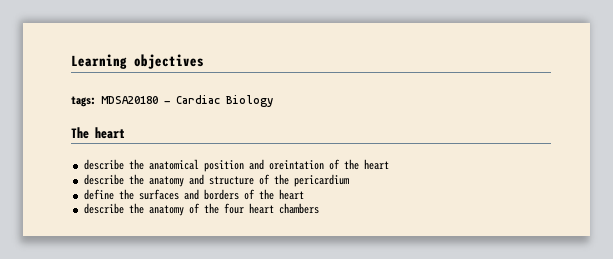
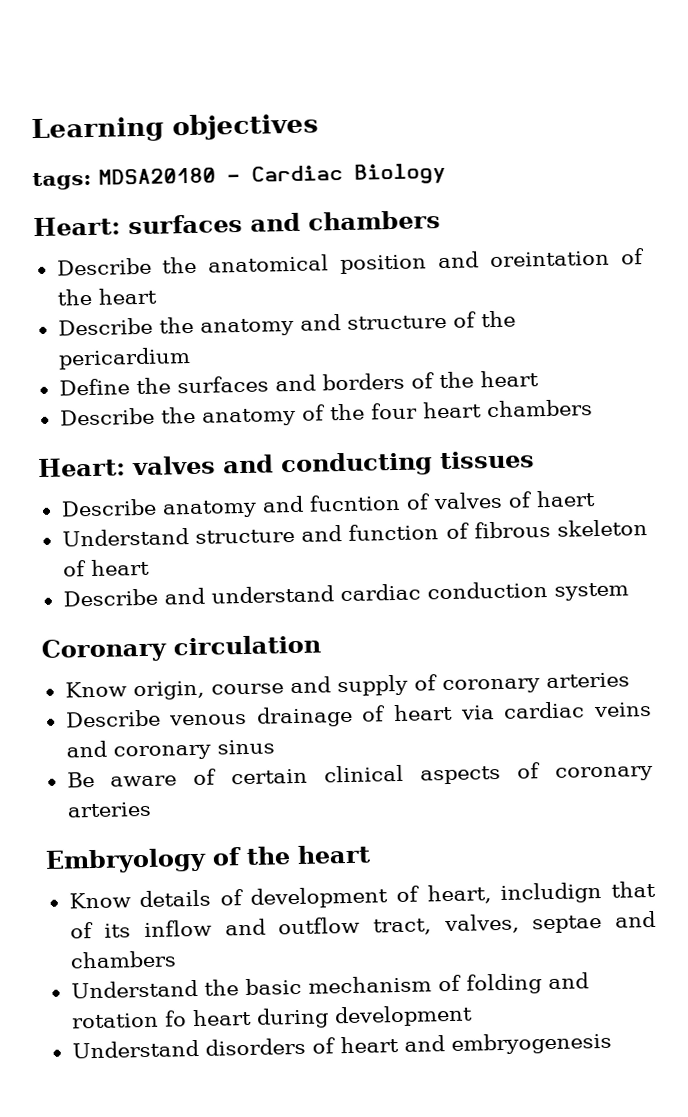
[71,127,125,139] [83,159,124,170] The heart // describe -> [33,210,441,237] [56,257,152,276] Heart: surfaces and chambers // Describe
[83,174,124,185] describe -> [57,317,153,336] Describe
[83,189,114,200] define -> [58,378,130,396] Define
[83,203,124,214] describe -> [59,407,155,426] Describe
(319, 208) none -> [37,450,535,478] [60,490,596,519] [61,519,648,547] [61,558,150,577] [62,580,629,607] [41,634,321,663] [64,672,630,701] [64,701,652,728] [65,739,275,761] [66,762,653,788] [66,801,152,818] [45,844,371,874] [68,880,657,909] [69,910,656,939] [69,950,177,969] [70,972,589,999] [70,1004,473,1029] [71,1031,612,1059] // Heart: valves and conducting tissues // Describe anatomy and fucntion of valves of haert // Understand structure and function of fibrous skeleton of heart // Describe and understand cardiac conduction system // Coronary circulation // Know origin, course and supply of coronary arteries // Describe venous drainage of heart via cardiac veins and coronary sinus // Be aware of certain clinical aspects of coronary arteries // Embryology of the heart // Know details of development of heart, includign that of its inflow and outflow tract, valves, septae and chambers // Understand the basic mechanism of folding and rotation fo heart during development // Understand disorders of heart and embryogenesis

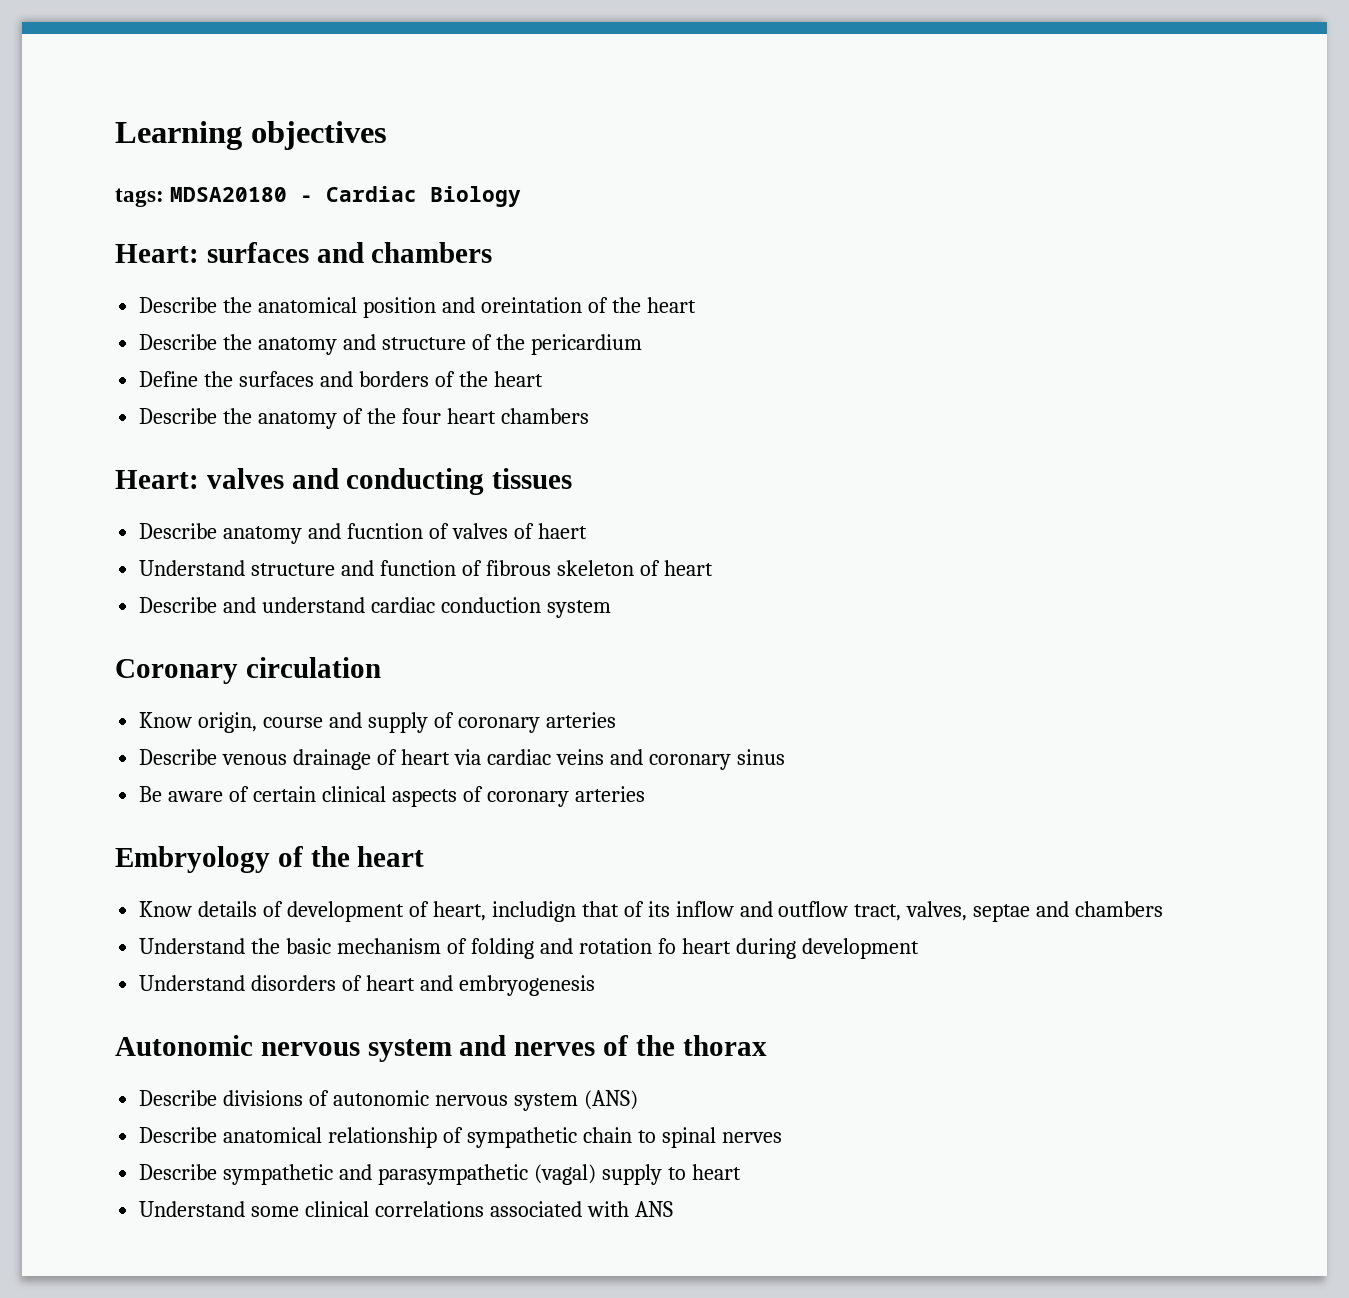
(612, 1043) none -> [115,1035,767,1062] [139,1090,638,1111] [139,1127,782,1148] [139,1164,741,1185] [139,1201,673,1217] // Autonomic nervous system and nerves of the thorax // Describe divisions of autonomic nervous system (ANS) // Describe anatomical relationship of sympathetic chain to spinal nerves // Describe sympathetic and parasympathetic (vagal) supply to heart // Understand some clinical correlations associated with ANS

